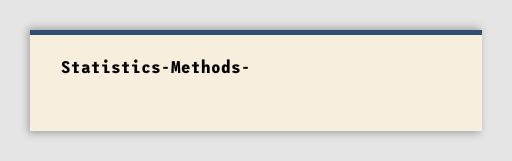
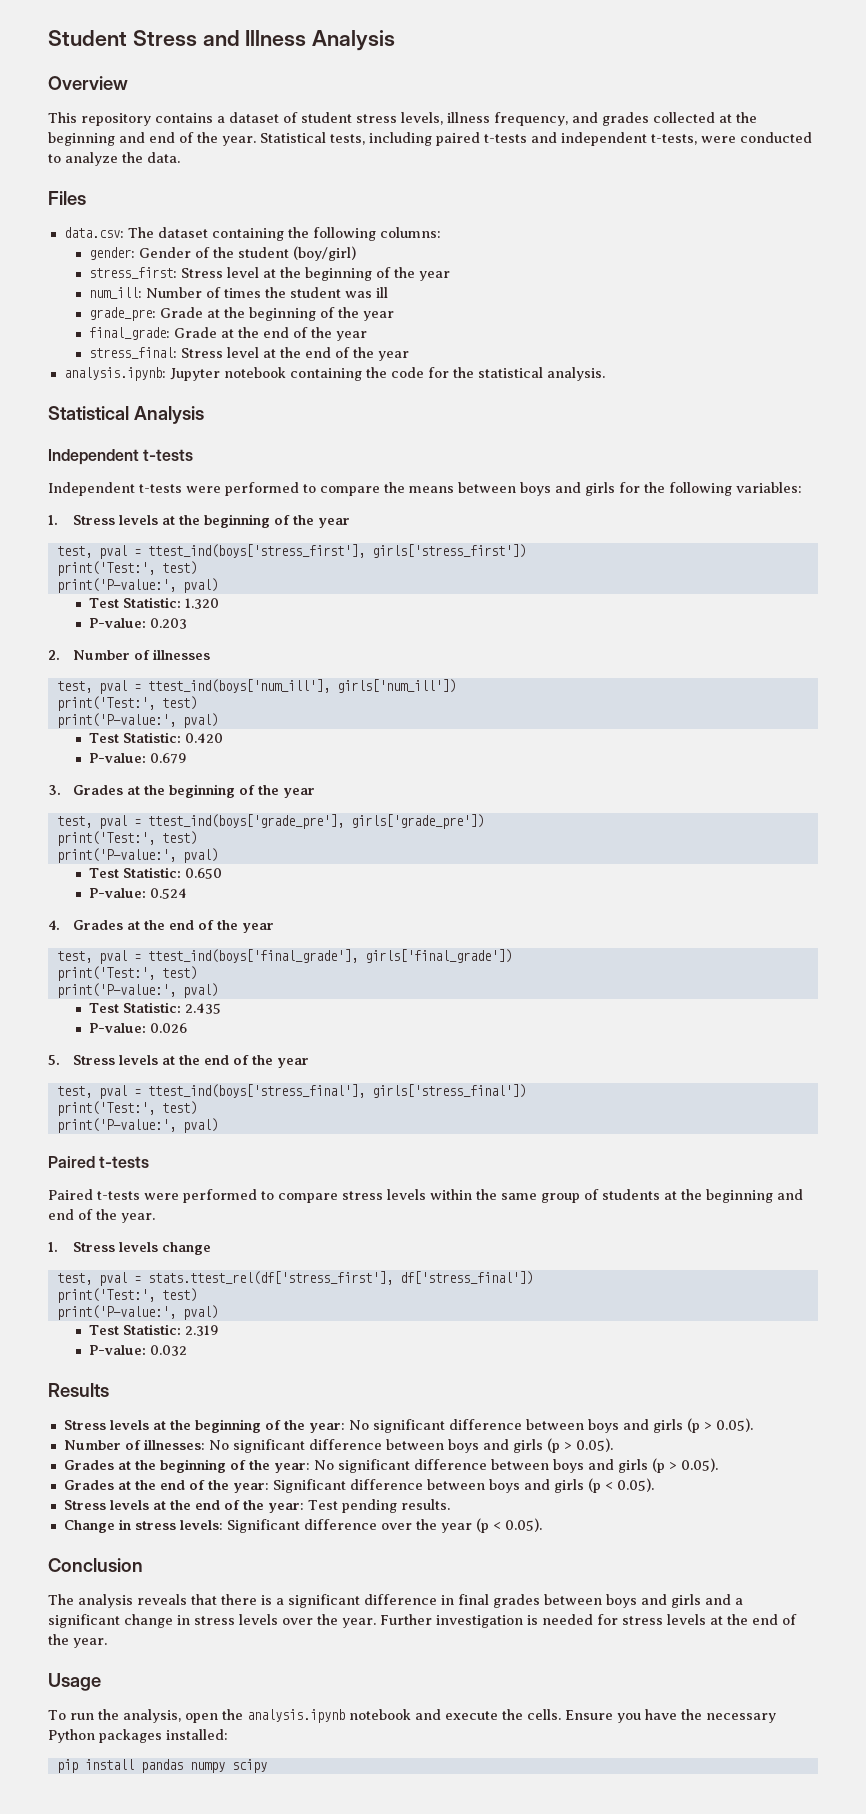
[61,59,251,74] Statistics-Methods- -> [48,30,396,51] [48,76,128,90] [48,112,757,126] [48,132,812,146] [48,152,180,166] [48,191,86,205] [63,227,441,241] [88,246,356,261] [88,267,450,281] [88,287,388,299] [88,307,394,321] [88,327,367,341] [88,347,409,361] [63,367,605,381] [48,406,204,424] [48,449,194,465] [48,482,802,496] [48,514,350,528] [56,544,526,559] [56,561,197,576] [56,578,218,593] [88,597,219,609] [88,618,187,629] [48,649,210,660] [56,679,456,694] [56,696,197,711] [56,713,218,728] [88,732,223,743] [88,753,187,764] [48,784,315,798] [56,814,484,829] [56,831,197,846] [56,848,218,863] [88,867,222,879] [88,888,187,899] [48,920,274,933] [56,949,512,964] [56,966,197,981] [56,983,218,998] [88,1002,221,1014] [88,1023,187,1033] [48,1055,309,1068] [56,1084,526,1099] [56,1101,197,1116] [56,1118,218,1133] [48,1156,150,1168] [48,1189,803,1203] [48,1209,155,1223] [48,1242,211,1255] [56,1271,533,1286] [56,1288,197,1303] [56,1305,218,1320] [88,1324,219,1336] [88,1345,187,1356] [48,1383,109,1397] [63,1418,753,1433] [63,1438,613,1453] [63,1458,718,1473] [63,1478,654,1493] [63,1499,450,1513] [63,1518,542,1533] [48,1558,143,1572] [48,1594,743,1608] [48,1614,797,1628] [48,1634,107,1648] [48,1673,101,1691] [48,1709,776,1723] [48,1729,228,1743] [56,1759,267,1773] Student Stress and Illness Analysis // Overview // This repository contains a dataset of student stress levels, illness frequency, and grades collected at the beginning and end of the year. Statistical tests, including paired t-tests and independent t-tests, were conducted to analyze the data. // Files // data.csv: The dataset containing the following columns: // gender: Gender of the student (boy/girl) // stress_first: Stress level at the beginning of the year // num_ill: Number of times the student was ill // grade_pre: Grade at the beginning of the year // final_grade: Grade at the end of the year // stress_final: Stress level at the end of the year // analysis.ipynb: Jupyter notebook containing the code for the statistical analysis. // Statistical Analysis // Independent t-tests // Independent t-tests were performed to compare the means between boys and girls for the following variables: // 1. Stress levels at the beginning of the year // test, pval = ttest_ind(boys['stress_first'], girls['stress_first']) // print('Test:', test) // print('P-value:', pval) // Test Statistic: 1.320 // P-value: 0.203 // 2. Number of illnesses // test, pval = ttest_ind(boys['num_ill'], girls['num_ill']) // print('Test:', test) // print('P-value:', pval) // Test Statistic: 0.420 // P-value: 0.679 // 3. Grades at the beginning of the year // test, pval = ttest_ind(boys['grade_pre'], girls['grade_pre']) // print('Test:', test) // print('P-value:', pval) // Test Statistic: 0.650 // P-value: 0.524 // 4. Grades at the end of the year // test, pval = ttest_ind(boys['final_grade'], girls['final_grade']) // print('Test:', test) // print('P-value:', pval) // Test Statistic: 2.435 // P-value: 0.026 // 5. Stress levels at the end of the year // test, pval = ttest_ind(boys['stress_final'], girls['stress_final']) // print('Test:', test) // print('P-value:', pval) // Paired t-tests // Paired t-tests were performed to compare stress levels within the same group of students at the beginning and end of the year. // 1. Stress levels change // test, pval = stats.ttest_rel(df['stress_first'], df['stress_final']) // print('Test:', test) // print('P-value:', pval) // Test Statistic: 2.319 // P-value: 0.032 // Results // Stress levels at the beginning of the year: No significant difference between boys and girls (p > 0.05). // Number of illnesses: No significant difference between boys and girls (p > 0.05). // Grades at the beginning of the year: No significant difference between boys and girls (p > 0.05). // Grades at the end of the year: Significant difference between boys and girls (p < 0.05). // Stress levels at the end of the year: Test pending results. // Change in stress levels: Significant difference over the year (p < 0.05). // Conclusion // The analysis reveals that there is a significant difference in final grades between boys and girls and a significant change in stress levels over the year. Further investigation is needed for stress levels at the end of the year. // Usage // To run the analysis, open the analysis.ipynb notebook and execute the cells. Ensure you have the necessary Python packages installed: // pip install pandas numpy scipy

